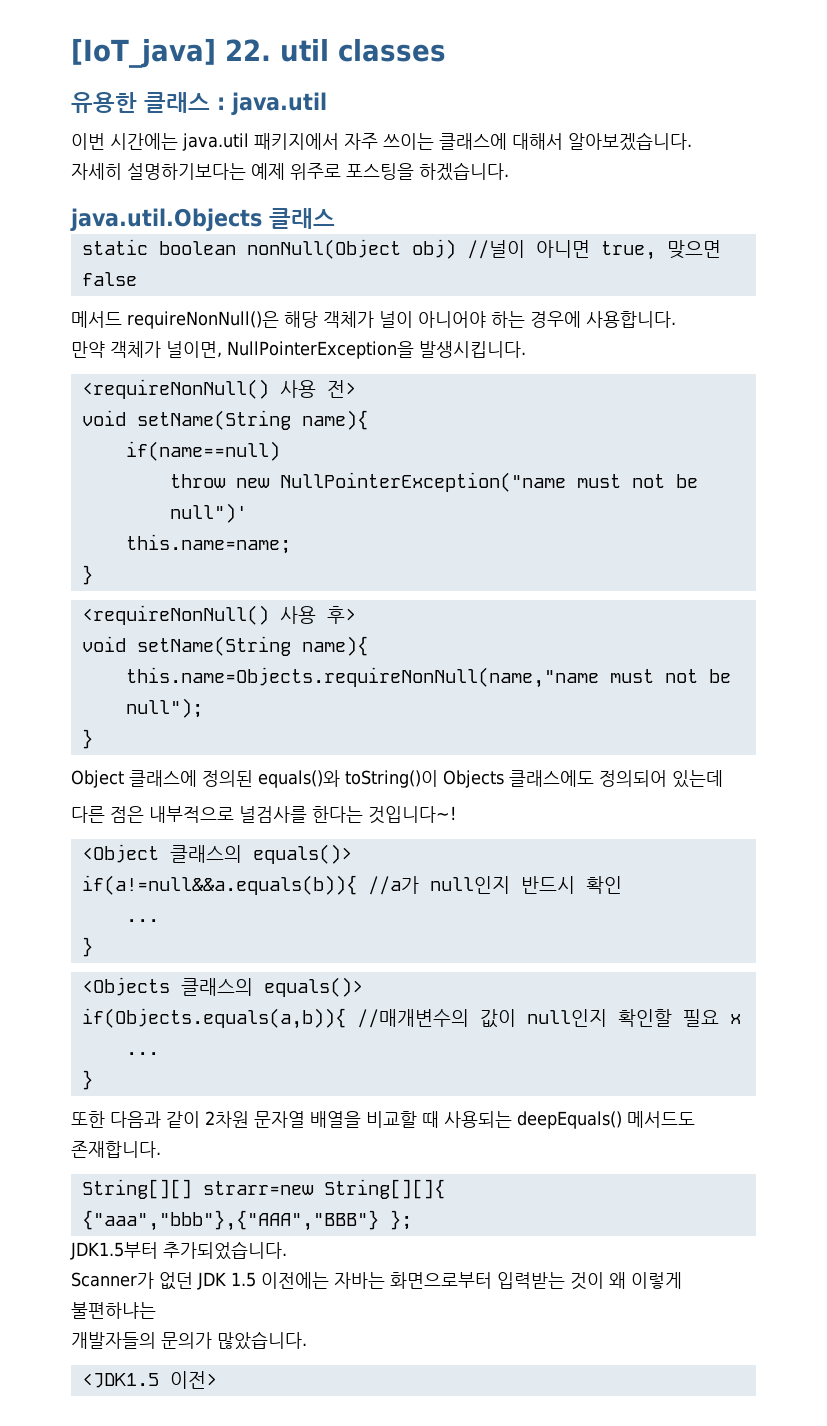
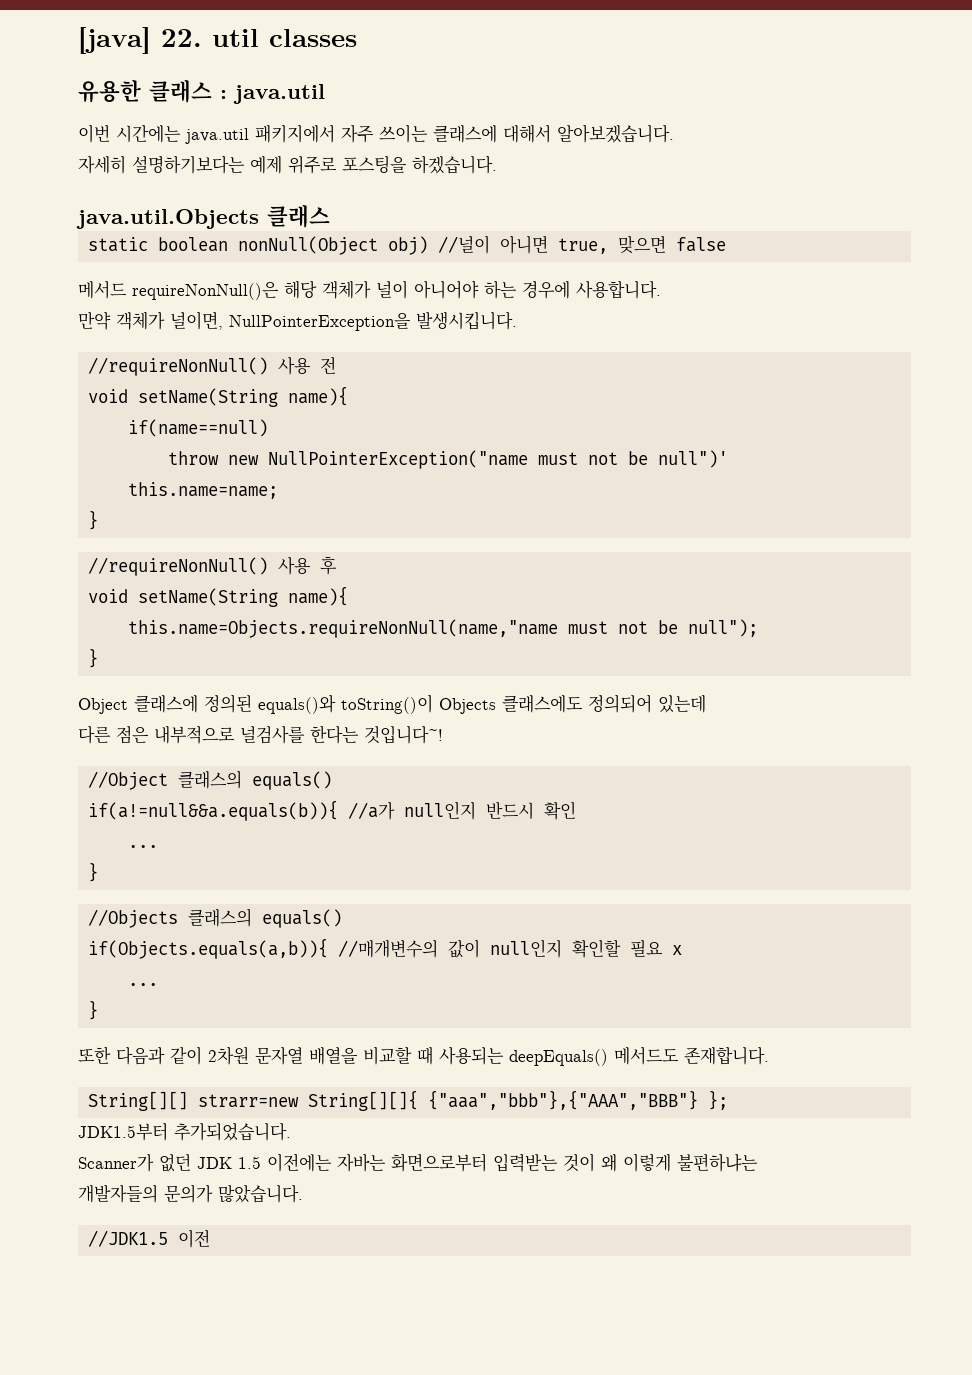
[71,38,216,68] [IoT_java] -> [78,27,151,54] [java]
[81,379,356,399] <requireNonNull() 사용 전> -> [88,356,337,376] //requireNonNull() 사용 전
[81,605,356,625] <requireNonNull() 사용 후> -> [88,556,338,576] //requireNonNull() 사용 후
[81,844,352,864] <Object 클래스의 equals()> -> [88,770,333,790] //Object 클래스의 equals()
[81,977,363,997] <Objects 클래스의 equals()> -> [88,908,343,928] //Objects 클래스의 equals()
[81,1371,217,1389] <JDK1.5 이전> -> [88,1229,211,1248] //JDK1.5 이전

